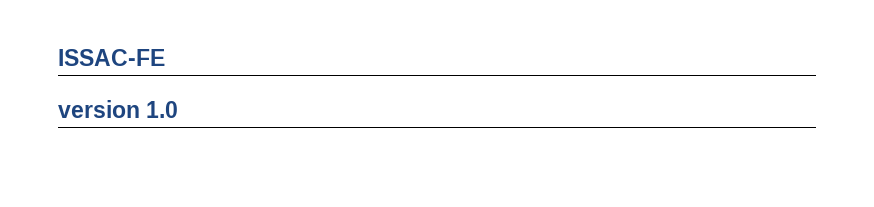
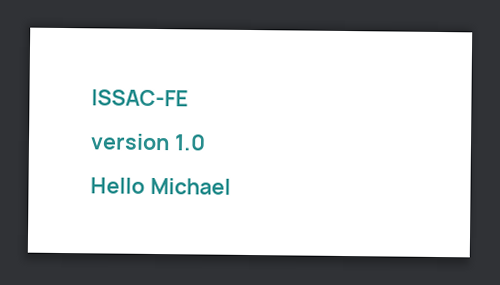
(179, 109) none -> [90,177,231,195] // Hello Michael

